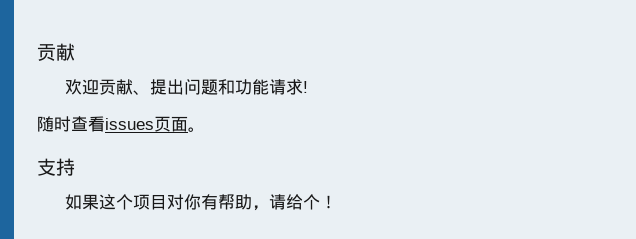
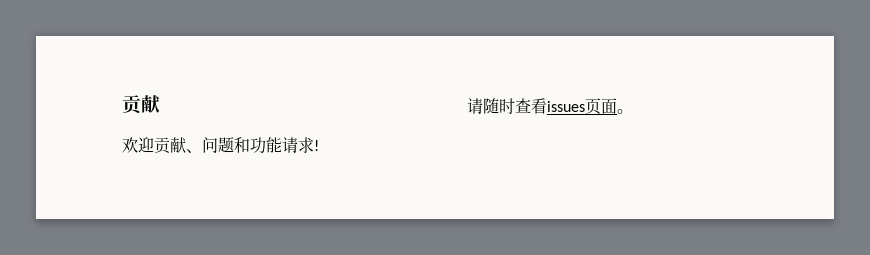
[149,79,184,95] 提出 -> (202, 151) none
(308, 87) none -> [467,98,483,114] 请
[37,158,75,176] [64,194,337,211] // 支持 // 如果这个项目对你有帮助，请给个！ -> (633, 111) none

